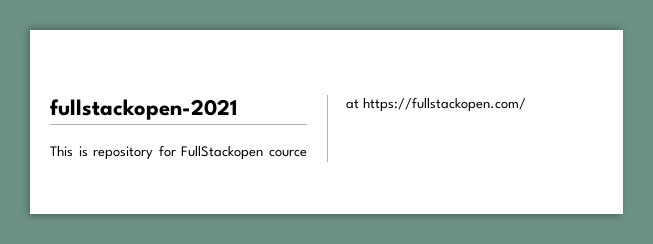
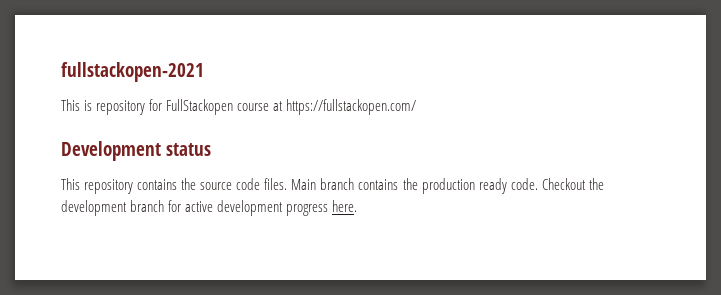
[269,149,307,157] cource -> [237,103,270,111] course
(526, 104) none -> [61,141,212,161] [61,178,604,194] [61,200,358,216] // Development status // This repository contains the source code files. Main branch contains the production ready code. Checkout the development branch for active development progress here.

